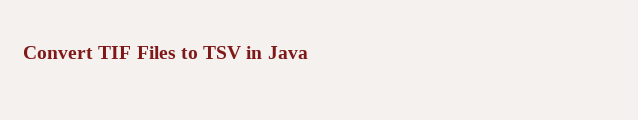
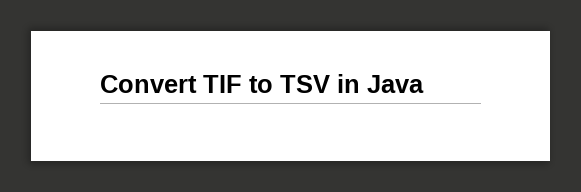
[136,46,176,59] Files -> (242, 84) none

